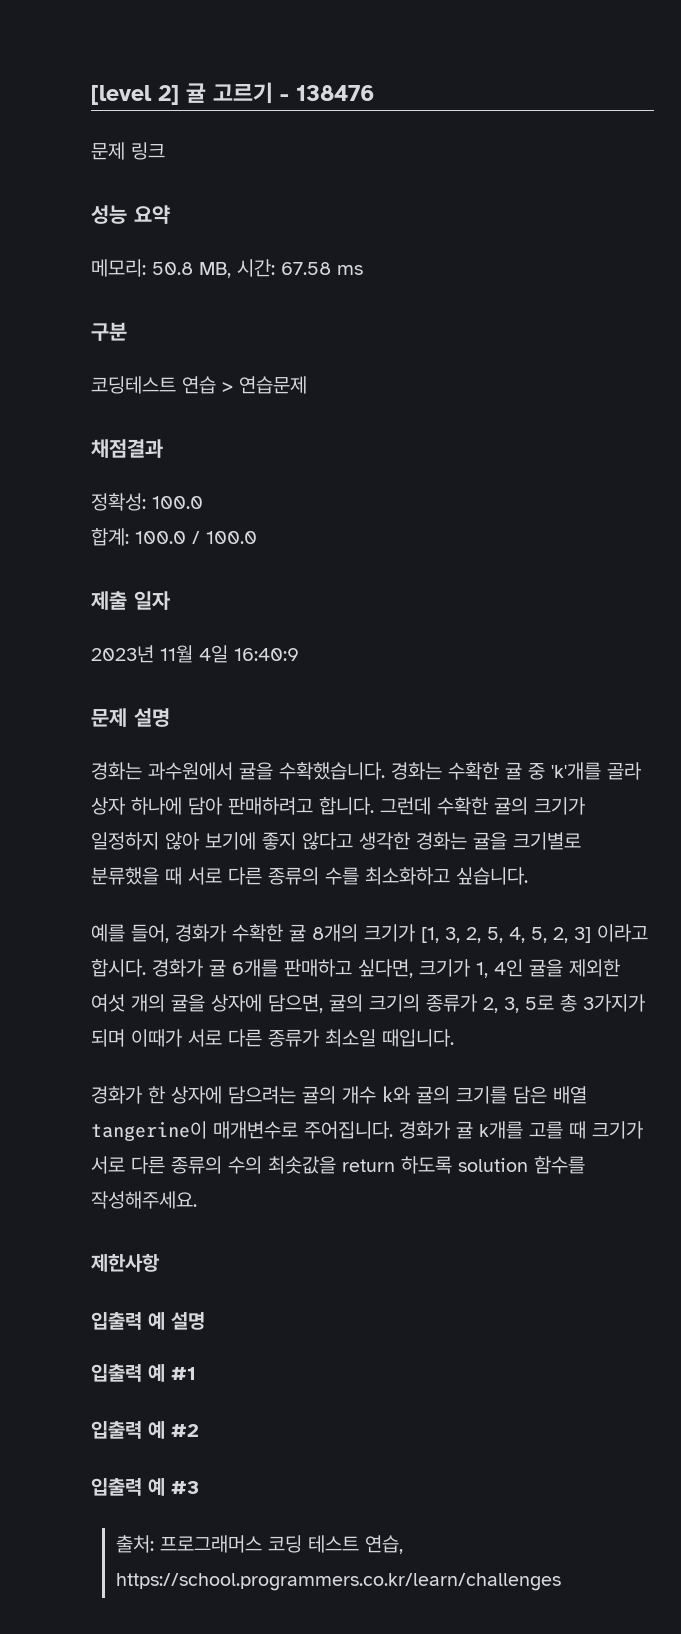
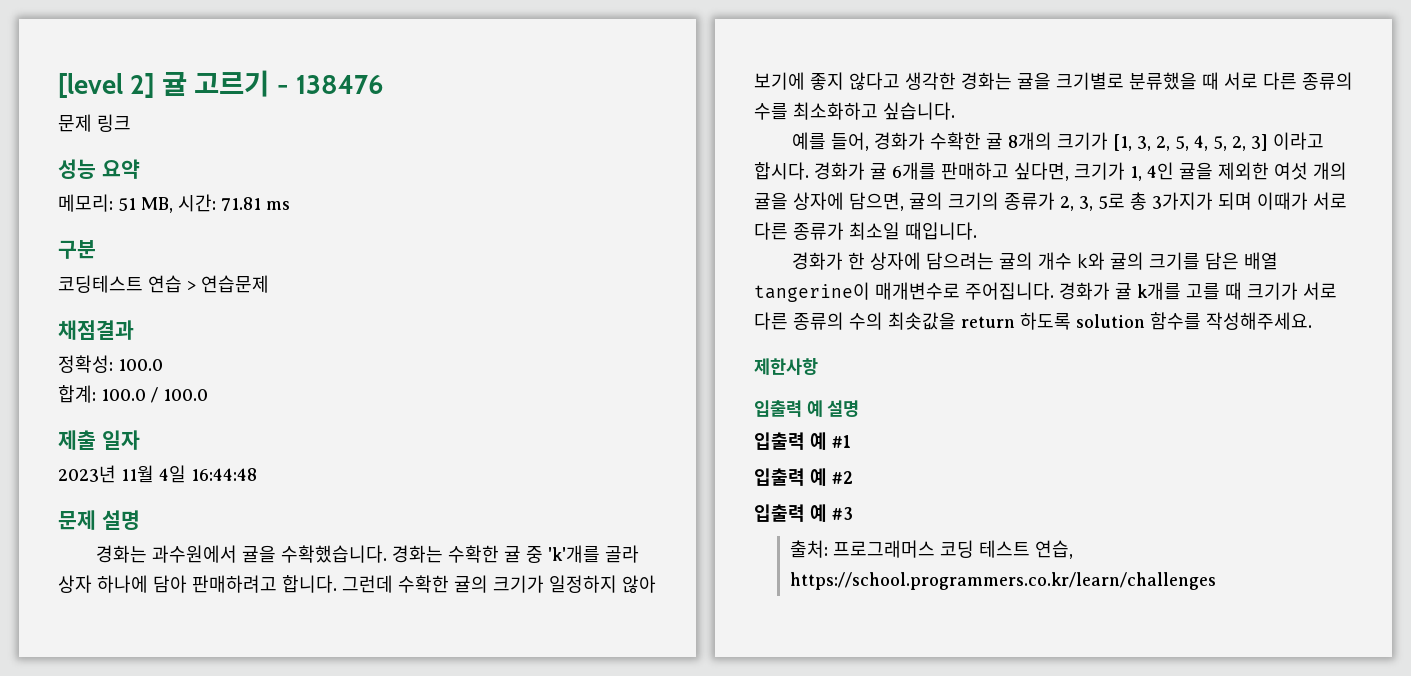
[152,262,193,275] 50.8 -> [118,198,136,211] 51
[281,262,331,275] 67.58 -> [221,197,261,211] 71.81
[234,648,299,661] 16:40:9 -> [191,468,257,481] 16:44:48

